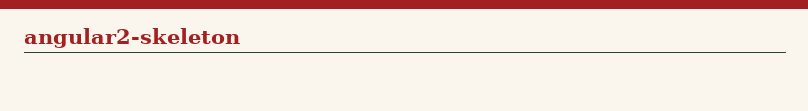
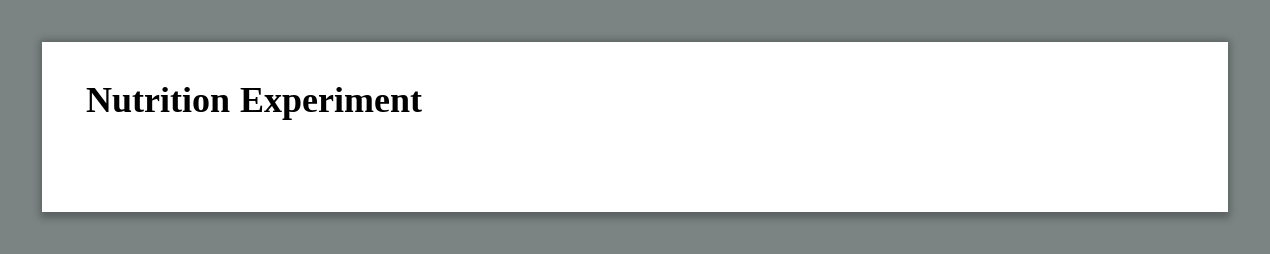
[24,28,240,48] angular2-skeleton -> [86,87,422,120] Nutrition Experiment

